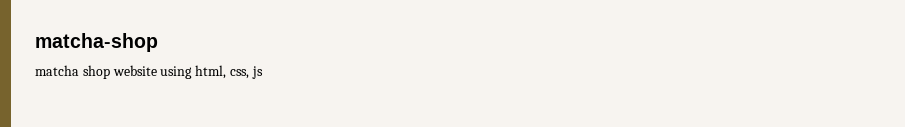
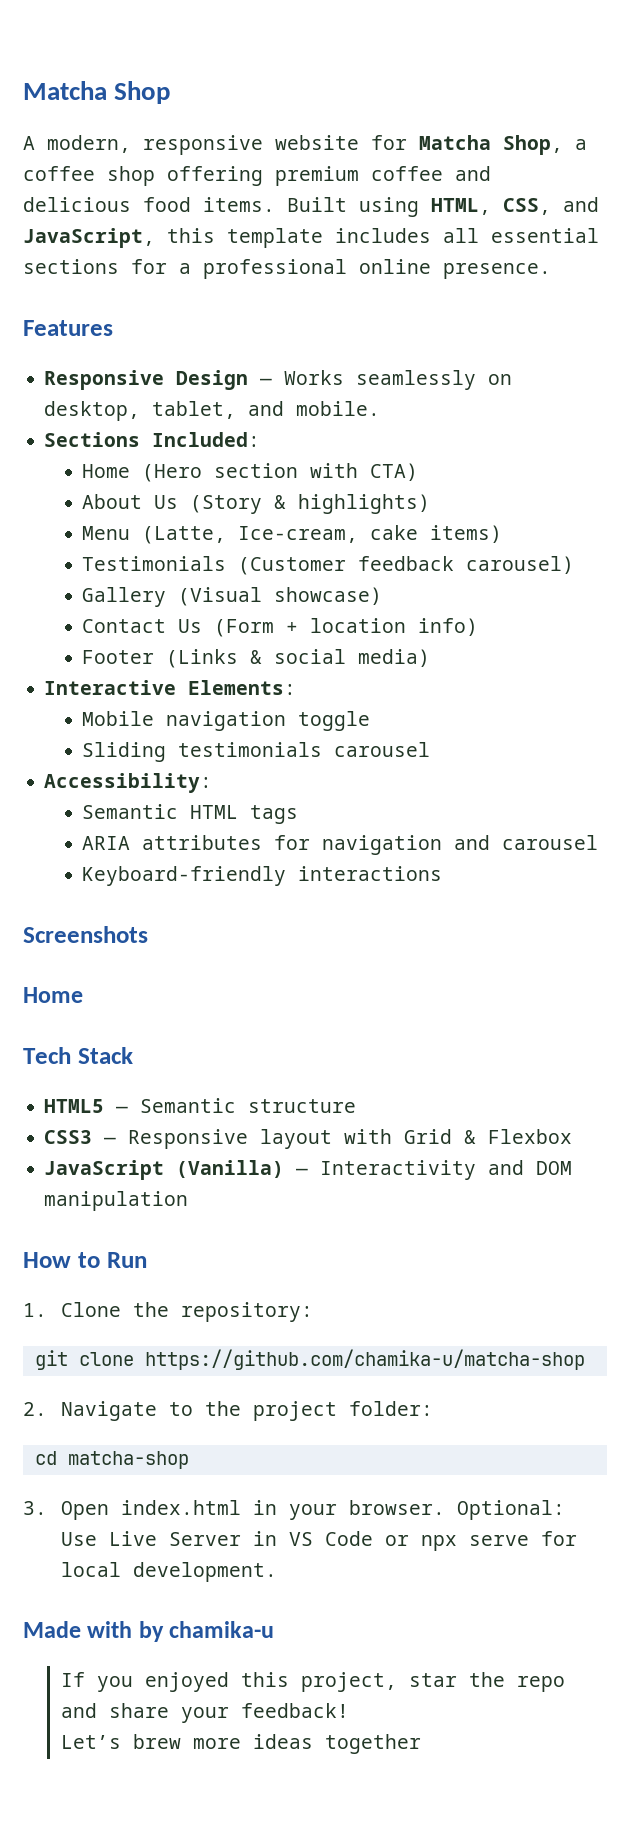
[35,33,158,52] [35,65,263,79] matcha-shop // matcha shop website using html, css, js -> [23,81,171,104] [23,135,587,155] [23,166,491,186] [23,197,599,217] [23,228,599,248] [23,259,551,279] [23,320,113,336] [44,370,513,390] [44,401,381,421] [44,432,261,447] [82,463,419,482] [82,494,431,514] [82,525,503,544] [82,556,575,575] [82,587,383,607] [82,618,479,637] [82,649,431,668] [44,680,297,695] [82,711,371,731] [82,742,431,762] [44,773,213,793] [82,804,299,824] [82,835,599,855] [82,866,443,886] [23,926,148,943] [23,987,83,1003] [23,1047,133,1064] [44,1098,357,1113] [44,1129,573,1149] [44,1160,573,1180] [44,1191,189,1211] [23,1252,147,1268] [23,1302,313,1322] [34,1349,585,1370] [23,1401,433,1421] [34,1451,189,1469] [23,1500,565,1520] [60,1531,577,1551] [60,1562,277,1582] [23,1621,275,1642] [60,1672,565,1692] [60,1703,349,1723] [60,1734,421,1754] Matcha Shop // A modern, responsive website for Matcha Shop, a coffee shop offering premium coffee and delicious food items. Built using HTML, CSS, and JavaScript, this template includes all essential sections for a professional online presence. // Features // Responsive Design — Works seamlessly on desktop, tablet, and mobile. // Sections Included: // Home (Hero section with CTA) // About Us (Story & highlights) // Menu (Latte, Ice-cream, cake items) // Testimonials (Customer feedback carousel) // Gallery (Visual showcase) // Contact Us (Form + location info) // Footer (Links & social media) // Interactive Elements: // Mobile navigation toggle // Sliding testimonials carousel // Accessibility: // Semantic HTML tags // ARIA attributes for navigation and carousel // Keyboard-friendly interactions // Screenshots // Home // Tech Stack // HTML5 — Semantic structure // CSS3 — Responsive layout with Grid & Flexbox // JavaScript (Vanilla) — Interactivity and DOM manipulation // How to Run // 1. Clone the repository: // git clone https://github.com/chamika-u/matcha-shop // 2. Navigate to the project folder: // cd matcha-shop // 3. Open index.html in your browser. Optional: Use Live Server in VS Code or npx serve for local development. // Made with by chamika-u // If you enjoyed this project, star the repo and share your feedback! // Let’s brew more ideas together

